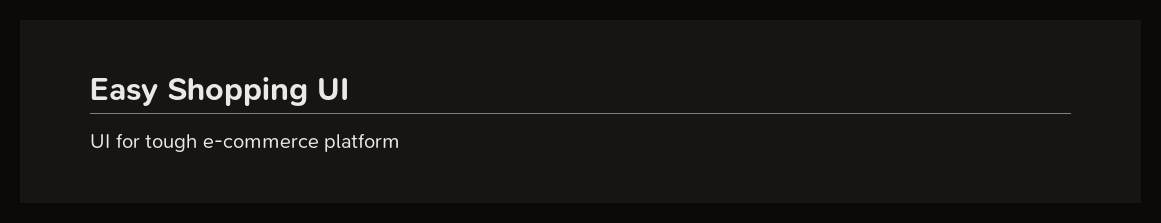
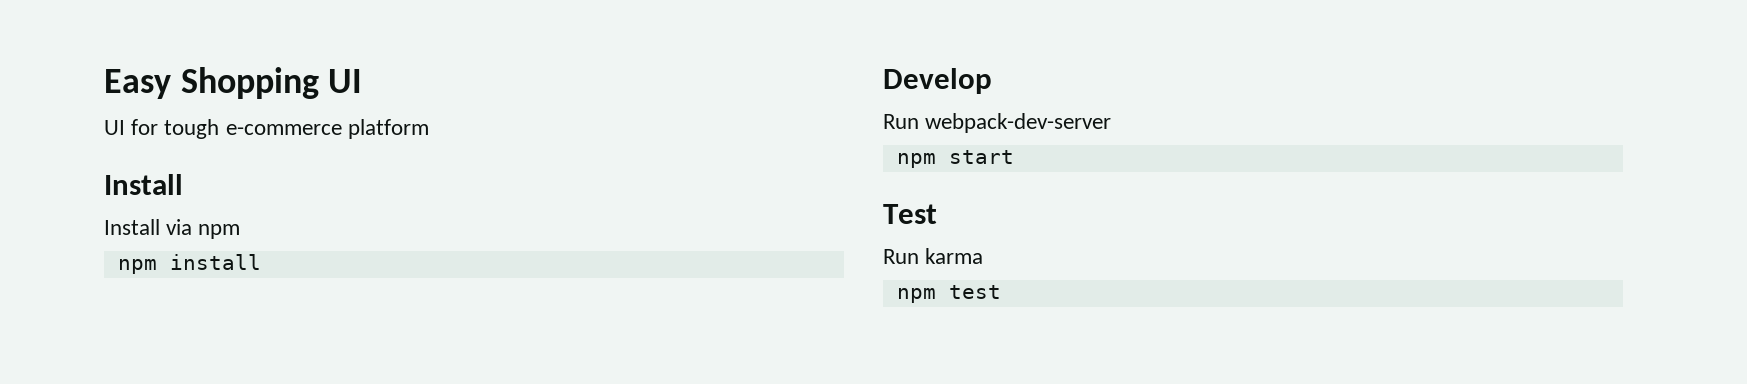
(401, 142) none -> [104,174,183,195] [104,219,241,239] [117,254,261,274] [883,68,992,94] [883,113,1112,133] [896,150,1014,168] [883,204,937,224] [883,248,984,264] [896,285,1001,303] // Install // Install via npm // npm install // Develop // Run webpack-dev-server // npm start // Test // Run karma // npm test

